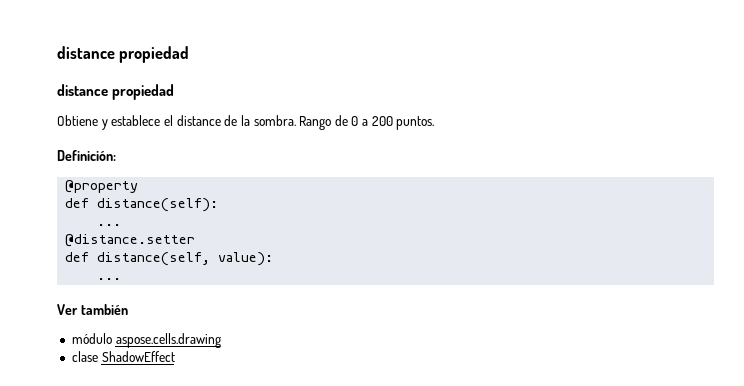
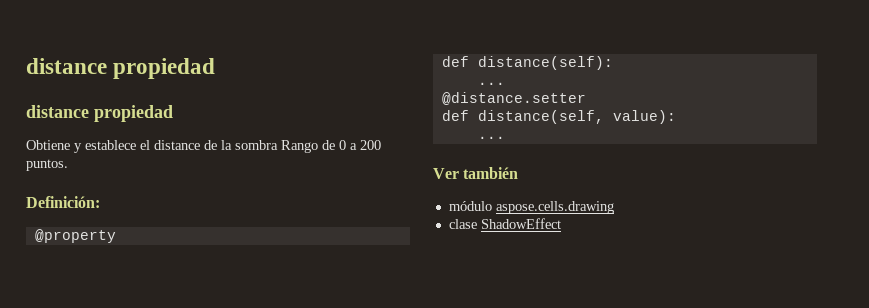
[253,115,296,126] sombra. -> [235,140,278,150] sombra

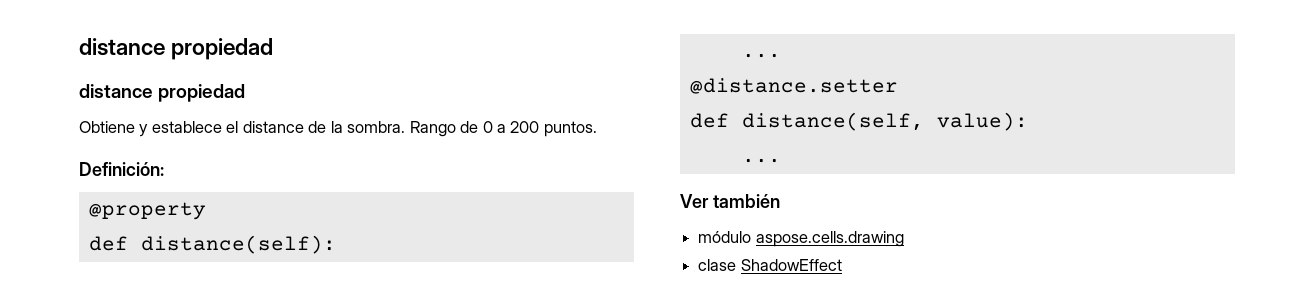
[235,140,278,150] sombra -> [347,121,406,133] sombra.

